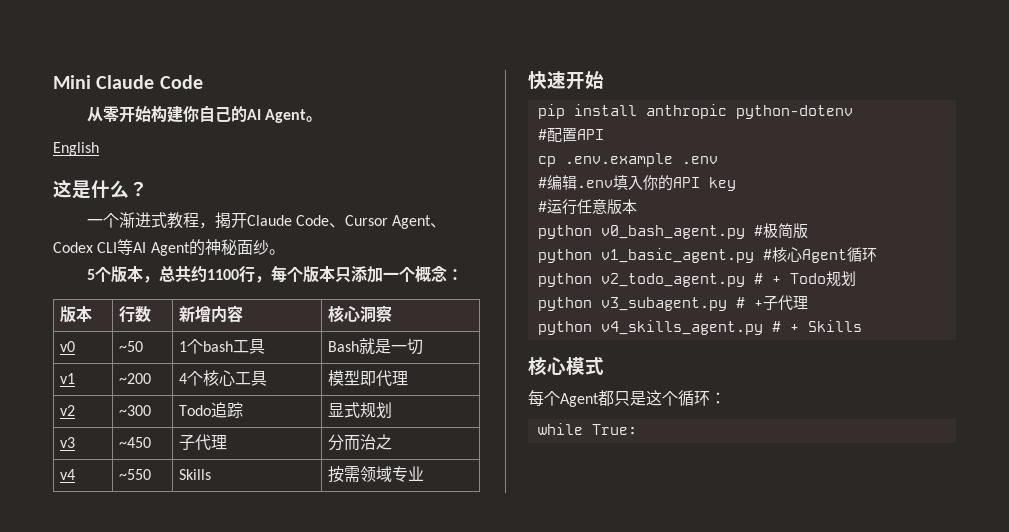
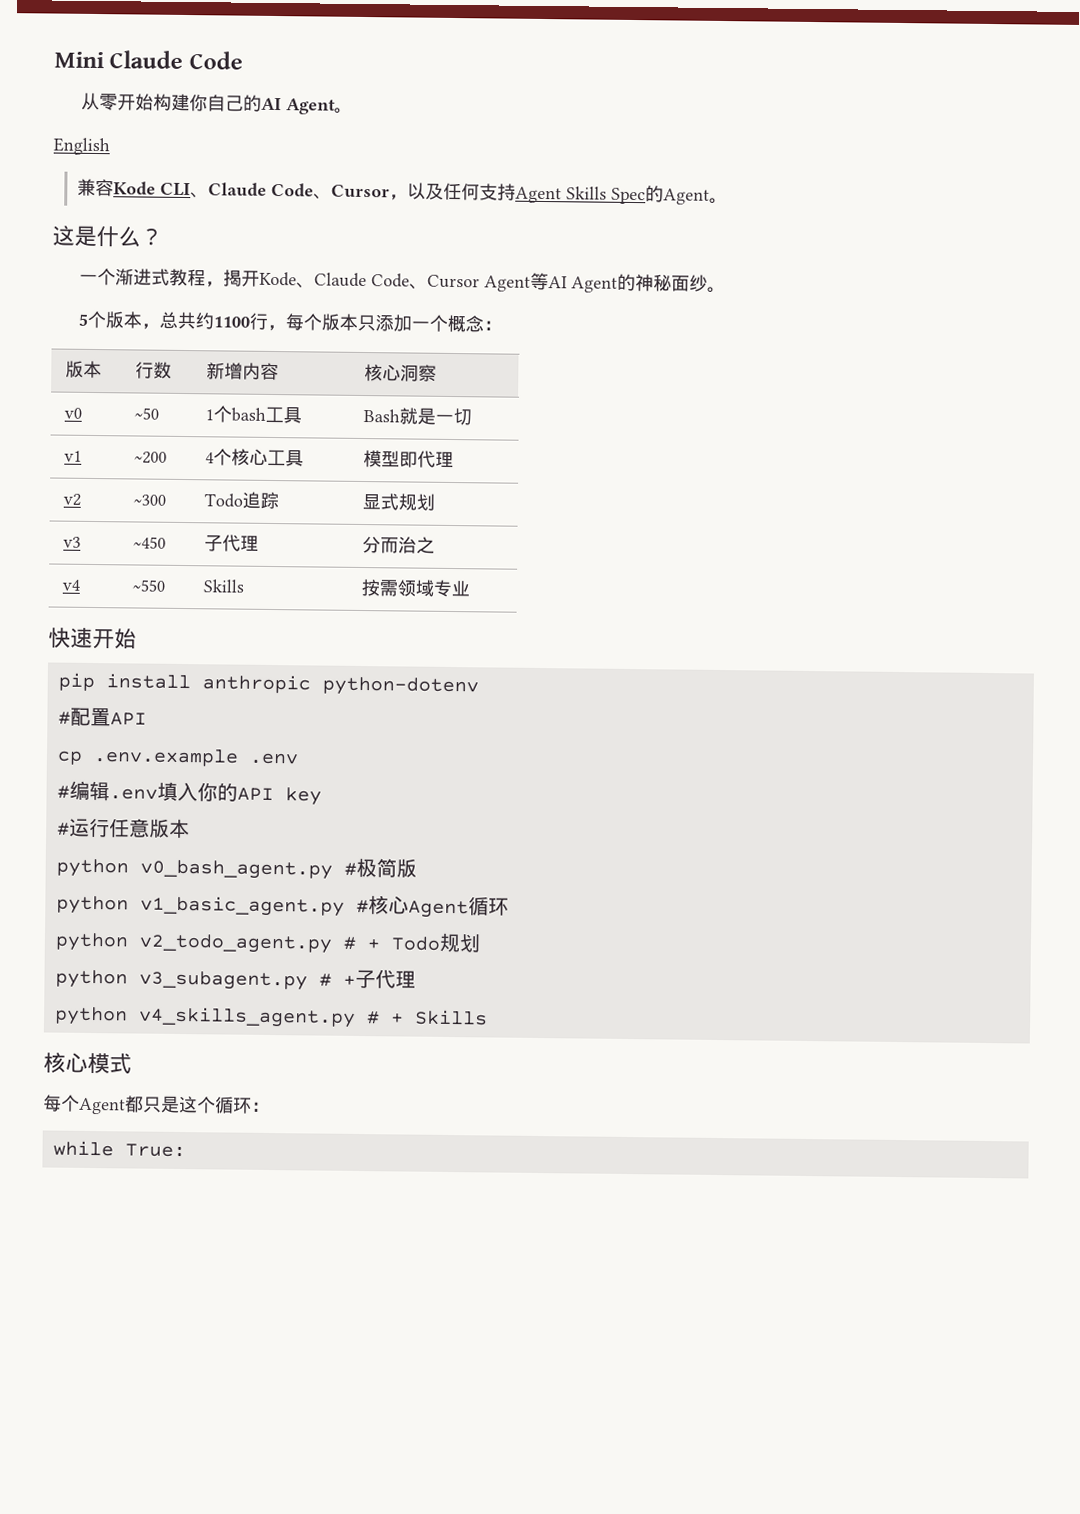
(99, 149) none -> [76,178,728,205] // 兼容Kode CLI、Claude Code、Cursor，以及任何支持Agent Skills Spec的Agent。
(247, 220) none -> [259,271,316,289] Kode、
[430,223,447,228] [53,242,118,253] 、Codex CLI -> (532, 283) none

